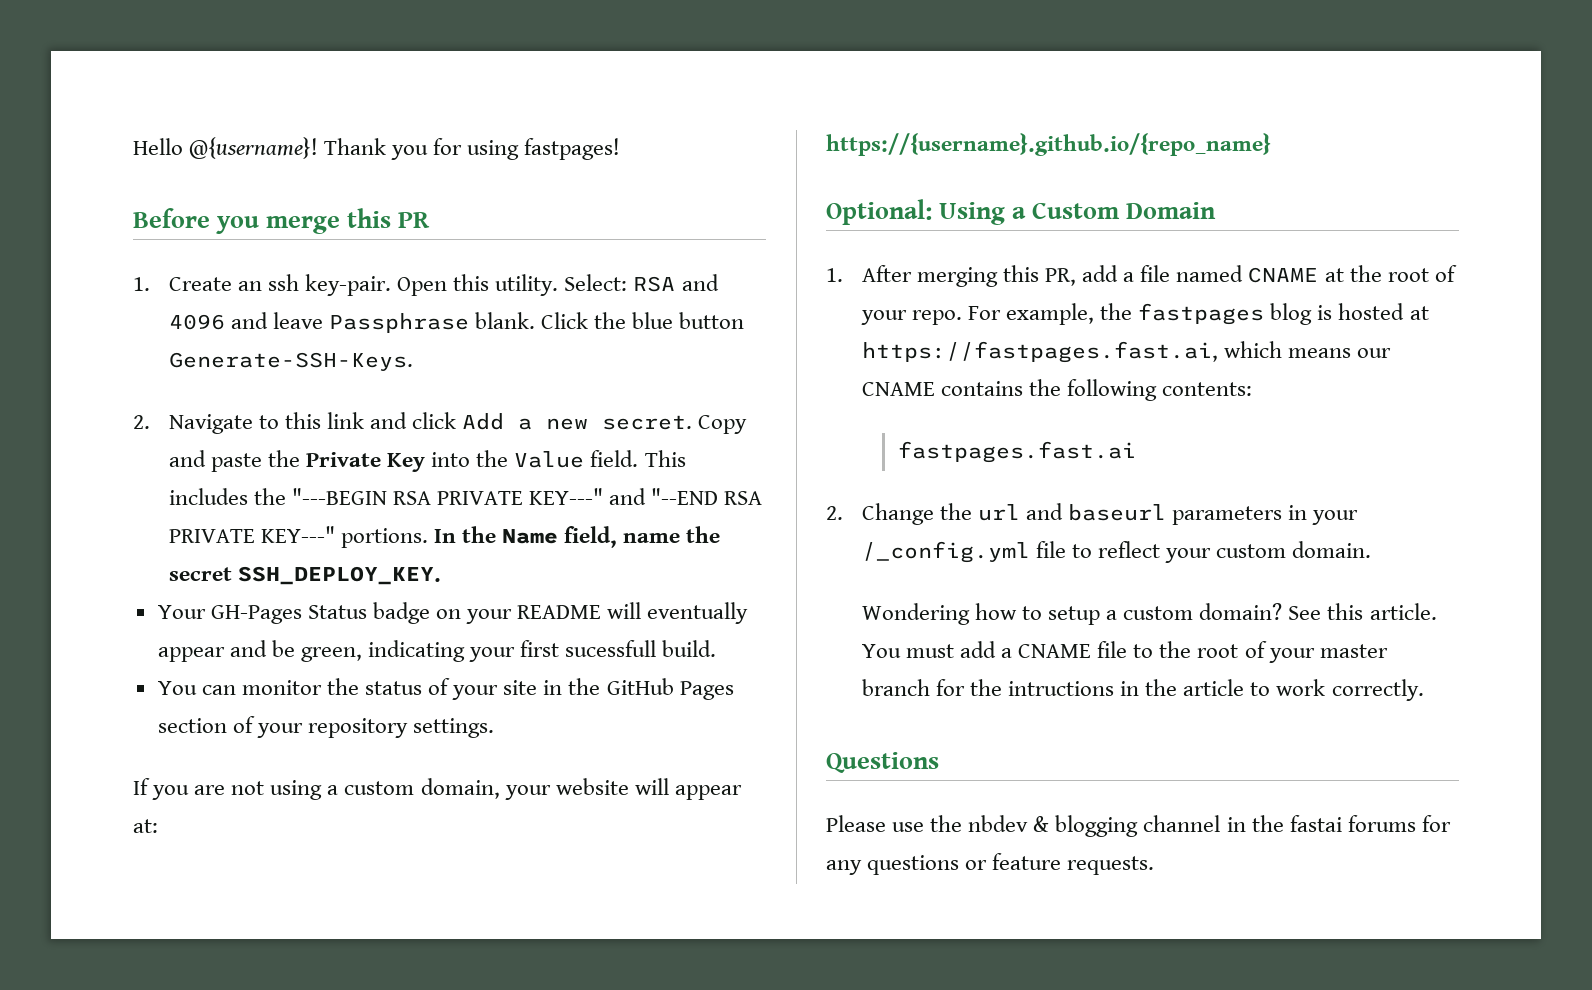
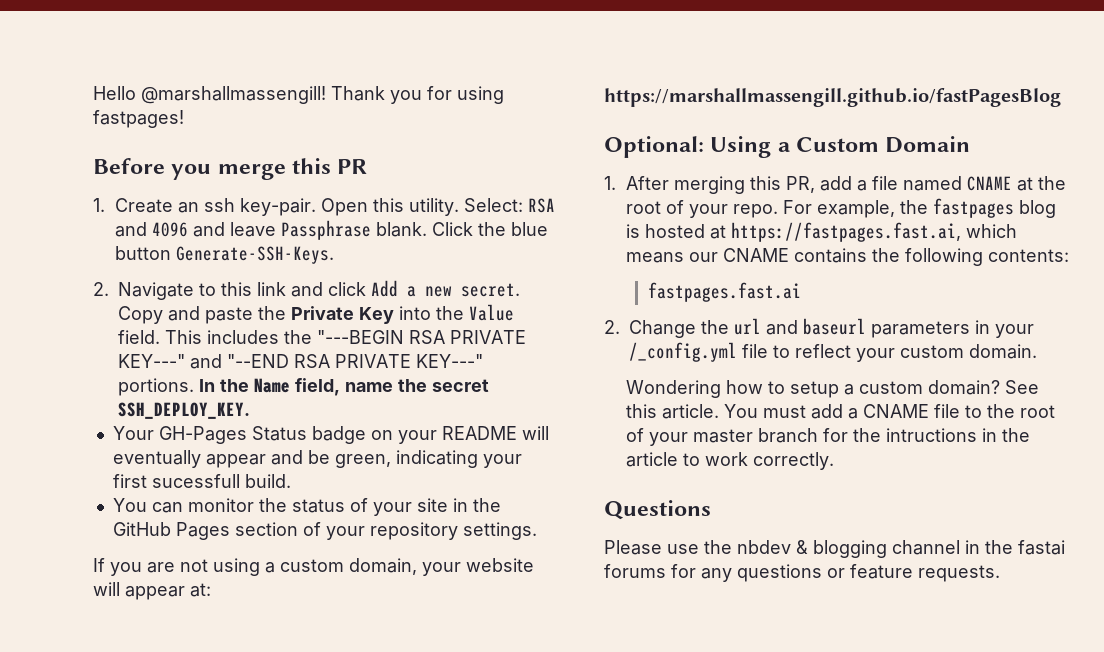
[189,137,319,159] @{username}! -> [141,86,326,104] @marshallmassengill!
[826,133,1271,156] https://{username}.github.io/{repo_name} -> [604,88,1061,107] https://marshallmassengill.github.io/fastPagesBlog

